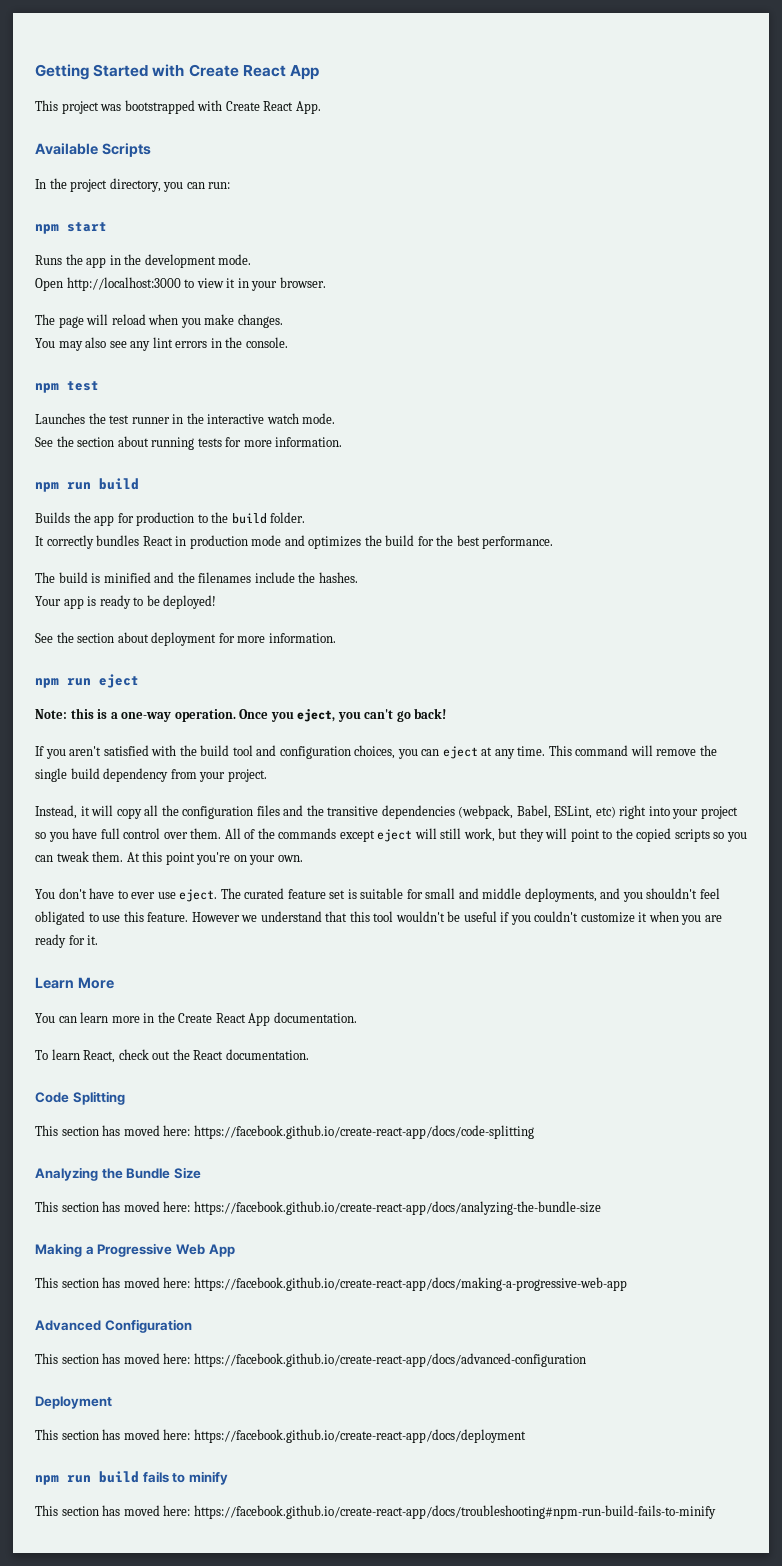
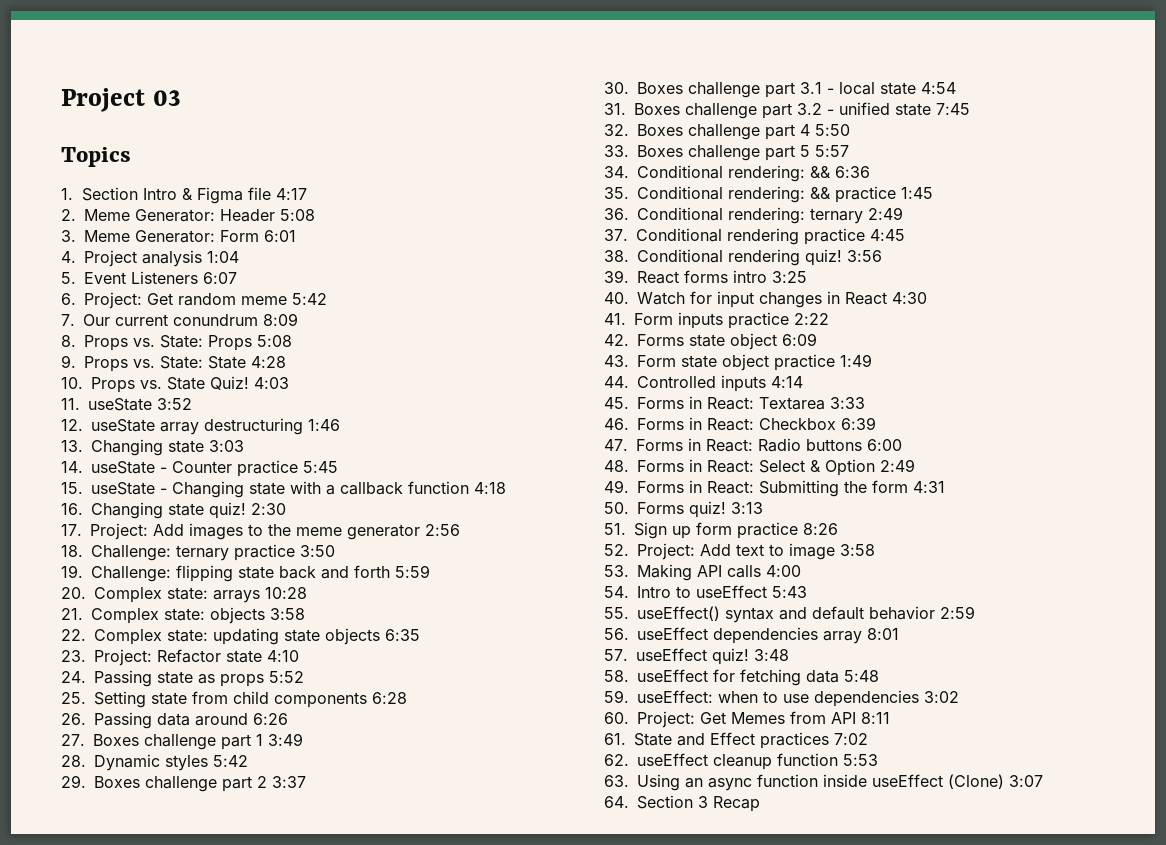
[35,64,319,80] [35,100,321,114] [35,143,151,157] [35,178,231,192] [35,222,107,234] [35,254,252,268] [35,277,326,291] [35,314,283,328] [35,337,288,351] [35,381,99,393] [35,413,336,424] [35,436,343,450] [35,478,139,492] [35,512,306,526] [35,535,554,549] [35,572,358,583] [35,595,217,609] [35,632,336,646] [35,674,139,688] [35,708,447,722] [35,745,717,759] [35,768,267,782] [35,805,738,819] [35,828,747,842] [35,851,303,865] [35,888,720,902] [35,911,722,925] [35,934,99,948] [35,977,114,989] [35,1012,357,1026] [35,1049,309,1063] [35,1091,125,1105] [35,1125,534,1139] [35,1167,201,1181] [35,1201,601,1215] [35,1243,235,1257] [35,1277,627,1291] [35,1319,192,1333] [35,1353,586,1367] [35,1396,112,1409] [35,1429,526,1443] [35,1471,228,1485] [35,1505,716,1519] Getting Started with Create React App // This project was bootstrapped with Create React App. // Available Scripts // In the project directory, you can run: // npm start // Runs the app in the development mode. // Open http://localhost:3000 to view it in your browser. // The page will reload when you make changes. // You may also see any lint errors in the console. // npm test // Launches the test runner in the interactive watch mode. // See the section about running tests for more information. // npm run build // Builds the app for production to the build folder. // It correctly bundles React in production mode and optimizes the build for the best performance. // The build is minified and the filenames include the hashes. // Your app is ready to be deployed! // See the section about deployment for more information. // npm run eject // Note: this is a one-way operation. Once you eject, you can't go back! // If you aren't satisfied with the build tool and configuration choices, you can eject at any time. This command will remove the single build dependency from your project. // Instead, it will copy all the configuration files and the transitive dependencies (webpack, Babel, ESLint, etc) right into your project so you have full control over them. All of the commands except eject will still work, but they will point to the copied scripts so you can tweak them. At this point you're on your own. // You don't have to ever use eject. The curated feature set is suitable for small and middle deployments, and you shouldn't feel obligated to use this feature. However we understand that this tool wouldn't be useful if you couldn't customize it when you are ready for it. // Learn More // You can learn more in the Create React App documentation. // To learn React, check out the React documentation. // Code Splitting // This section has moved here: https://facebook.github.io/create-react-app/docs/code-splitting // Analyzing the Bundle Size // This section has moved here: https://facebook.github.io/create-react-app/docs/analyzing-the-bundle-size // Making a Progressive Web App // This section has moved here: https://facebook.github.io/create-react-app/docs/making-a-progressive-web-app // Advanced Configuration // This section has moved here: https://facebook.github.io/create-react-app/docs/advanced-configuration // Deployment // This section has moved here: https://facebook.github.io/create-react-app/docs/deployment // npm run build fails to minify // This section has moved here: https://facebook.github.io/create-react-app/docs/troubleshooting#npm-run-build-fails-to-minify -> [61,88,181,112] [61,147,131,167] [61,187,308,204] [61,209,315,222] [61,230,296,243] [61,250,239,267] [61,271,237,284] [61,292,327,309] [61,313,298,326] [61,335,292,351] [61,355,286,372] [61,376,289,393] [61,398,192,411] [61,418,340,435] [61,439,244,456] [61,460,338,477] [61,481,506,498] [61,502,286,519] [61,523,460,540] [61,544,335,561] [61,565,430,582] [61,587,307,603] [61,607,305,624] [61,628,420,645] [61,649,299,666] [61,670,304,687] [61,691,407,708] [61,712,288,729] [61,733,303,750] [61,754,248,771] [61,775,306,792] [604,82,956,98] [604,102,970,119] [604,124,850,140] [604,145,849,161] [604,165,870,182] [604,186,933,203] [604,207,903,224] [604,228,905,245] [604,249,882,266] [604,270,807,284] [604,291,927,308] [604,312,829,329] [604,333,817,350] [604,354,872,371] [604,375,803,392] [604,396,865,410] [604,417,876,431] [604,438,902,452] [604,459,915,476] [604,480,945,497] [604,501,763,518] [604,522,838,539] [604,543,875,560] [604,564,801,581] [604,585,807,598] [604,606,975,623] [604,627,899,644] [604,648,789,665] [604,669,879,686] [604,690,959,707] [604,711,890,728] [604,732,868,749] [604,753,878,770] [604,774,1043,791] [604,795,760,812] Project 03 // Topics // 1. Section Intro & Figma file 4:17 // 2. Meme Generator: Header 5:08 // 3. Meme Generator: Form 6:01 // 4. Project analysis 1:04 // 5. Event Listeners 6:07 // 6. Project: Get random meme 5:42 // 7. Our current conundrum 8:09 // 8. Props vs. State: Props 5:08 // 9. Props vs. State: State 4:28 // 10. Props vs. State Quiz! 4:03 // 11. useState 3:52 // 12. useState array destructuring 1:46 // 13. Changing state 3:03 // 14. useState - Counter practice 5:45 // 15. useState - Changing state with a callback function 4:18 // 16. Changing state quiz! 2:30 // 17. Project: Add images to the meme generator 2:56 // 18. Challenge: ternary practice 3:50 // 19. Challenge: flipping state back and forth 5:59 // 20. Complex state: arrays 10:28 // 21. Complex state: objects 3:58 // 22. Complex state: updating state objects 6:35 // 23. Project: Refactor state 4:10 // 24. Passing state as props 5:52 // 25. Setting state from child components 6:28 // 26. Passing data around 6:26 // 27. Boxes challenge part 1 3:49 // 28. Dynamic styles 5:42 // 29. Boxes challenge part 2 3:37 // 30. Boxes challenge part 3.1 - local state 4:54 // 31. Boxes challenge part 3.2 - unified state 7:45 // 32. Boxes challenge part 4 5:50 // 33. Boxes challenge part 5 5:57 // 34. Conditional rendering: && 6:36 // 35. Conditional rendering: && practice 1:45 // 36. Conditional rendering: ternary 2:49 // 37. Conditional rendering practice 4:45 // 38. Conditional rendering quiz! 3:56 // 39. React forms intro 3:25 // 40. Watch for input changes in React 4:30 // 41. Form inputs practice 2:22 // 42. Forms state object 6:09 // 43. Form state object practice 1:49 // 44. Controlled inputs 4:14 // 45. Forms in React: Textarea 3:33 // 46. Forms in React: Checkbox 6:39 // 47. Forms in React: Radio buttons 6:00 // 48. Forms in React: Select & Option 2:49 // 49. Forms in React: Submitting the form 4:31 // 50. Forms quiz! 3:13 // 51. Sign up form practice 8:26 // 52. Project: Add text to image 3:58 // 53. Making API calls 4:00 // 54. Intro to useEffect 5:43 // 55. useEffect() syntax and default behavior 2:59 // 56. useEffect dependencies array 8:01 // 57. useEffect quiz! 3:48 // 58. useEffect for fetching data 5:48 // 59. useEffect: when to use dependencies 3:02 // 60. Project: Get Memes from API 8:11 // 61. State and Effect practices 7:02 // 62. useEffect cleanup function 5:53 // 63. Using an async function inside useEffect (Clone) 3:07 // 64. Section 3 Recap

